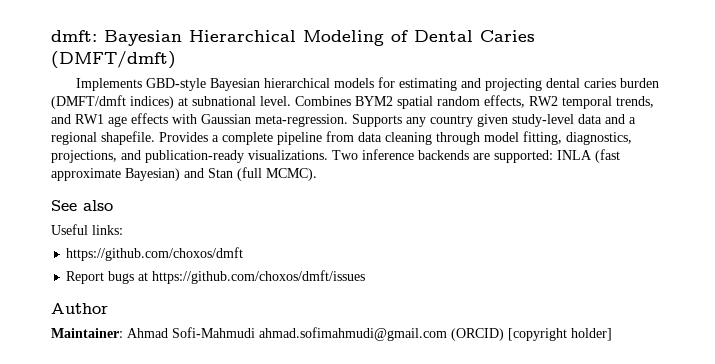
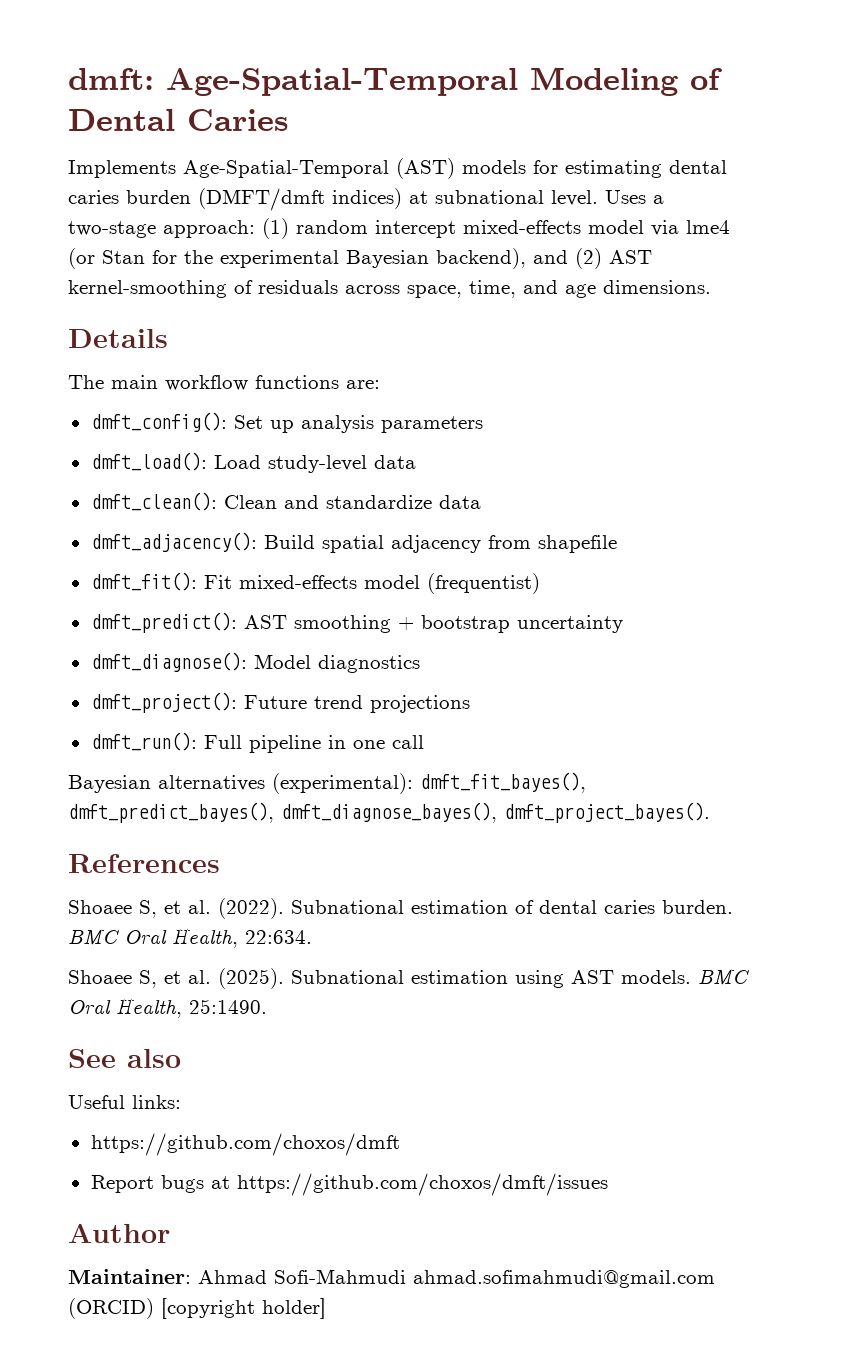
[104,30,296,46] Bayesian Hierarchical -> [166,68,518,96] Age-Spatial-Temporal
[51,51,176,69] (DMFT/dmft) -> (289, 120) none
[146,78,331,91] GBD-style Bayesian hierarchical -> [183,158,455,179] Age-Spatial-Temporal (AST)
[461,78,543,91] and projecting -> (662, 169) none
[295,95,654,109] [51,113,636,127] [51,131,632,145] [51,149,620,163] [51,167,317,181] Combines BYM2 spatial random effects, RW2 temporal trends, and RW1 age effects with Gaussian meta-regression. Supports any country given study-level data and a regional shapefile. Provides a complete pipeline from data cleaning through model fitting, diagnostics, projections, and publication-ready visualizations. Two inference backends are supported: INLA (fast approximate Bayesian) and Stan (full MCMC). -> [605,190,664,204] [68,218,730,239] [68,248,652,269] [68,280,711,298] [68,329,168,348] [68,375,380,391] [90,412,483,433] [90,452,416,473] [90,492,481,511] [90,532,617,553] [90,572,540,594] [90,612,623,633] [90,652,420,673] [90,692,470,713] [90,732,424,753] [68,772,586,794] [68,802,710,823] [68,854,220,873] [68,898,733,919] [68,928,312,948] [68,968,750,989] [68,998,267,1018] Uses a two-stage approach: (1) random intercept mixed-effects model via lme4 (or Stan for the experimental Bayesian backend), and (2) AST kernel-smoothing of residuals across space, time, and age dimensions. // Details // The main workflow functions are: // dmft_config(): Set up analysis parameters // dmft_load(): Load study-level data // dmft_clean(): Clean and standardize data // dmft_adjacency(): Build spatial adjacency from shapefile // dmft_fit(): Fit mixed-effects model (frequentist) // dmft_predict(): AST smoothing + bootstrap uncertainty // dmft_diagnose(): Model diagnostics // dmft_project(): Future trend projections // dmft_run(): Full pipeline in one call // Bayesian alternatives (experimental): dmft_fit_bayes(), dmft_predict_bayes(), dmft_diagnose_bayes(), dmft_project_bayes(). // References // Shoaee S, et al. (2022). Subnational estimation of dental caries burden. BMC Oral Health, 22:634. // Shoaee S, et al. (2025). Subnational estimation using AST models. BMC Oral Health, 25:1490.

